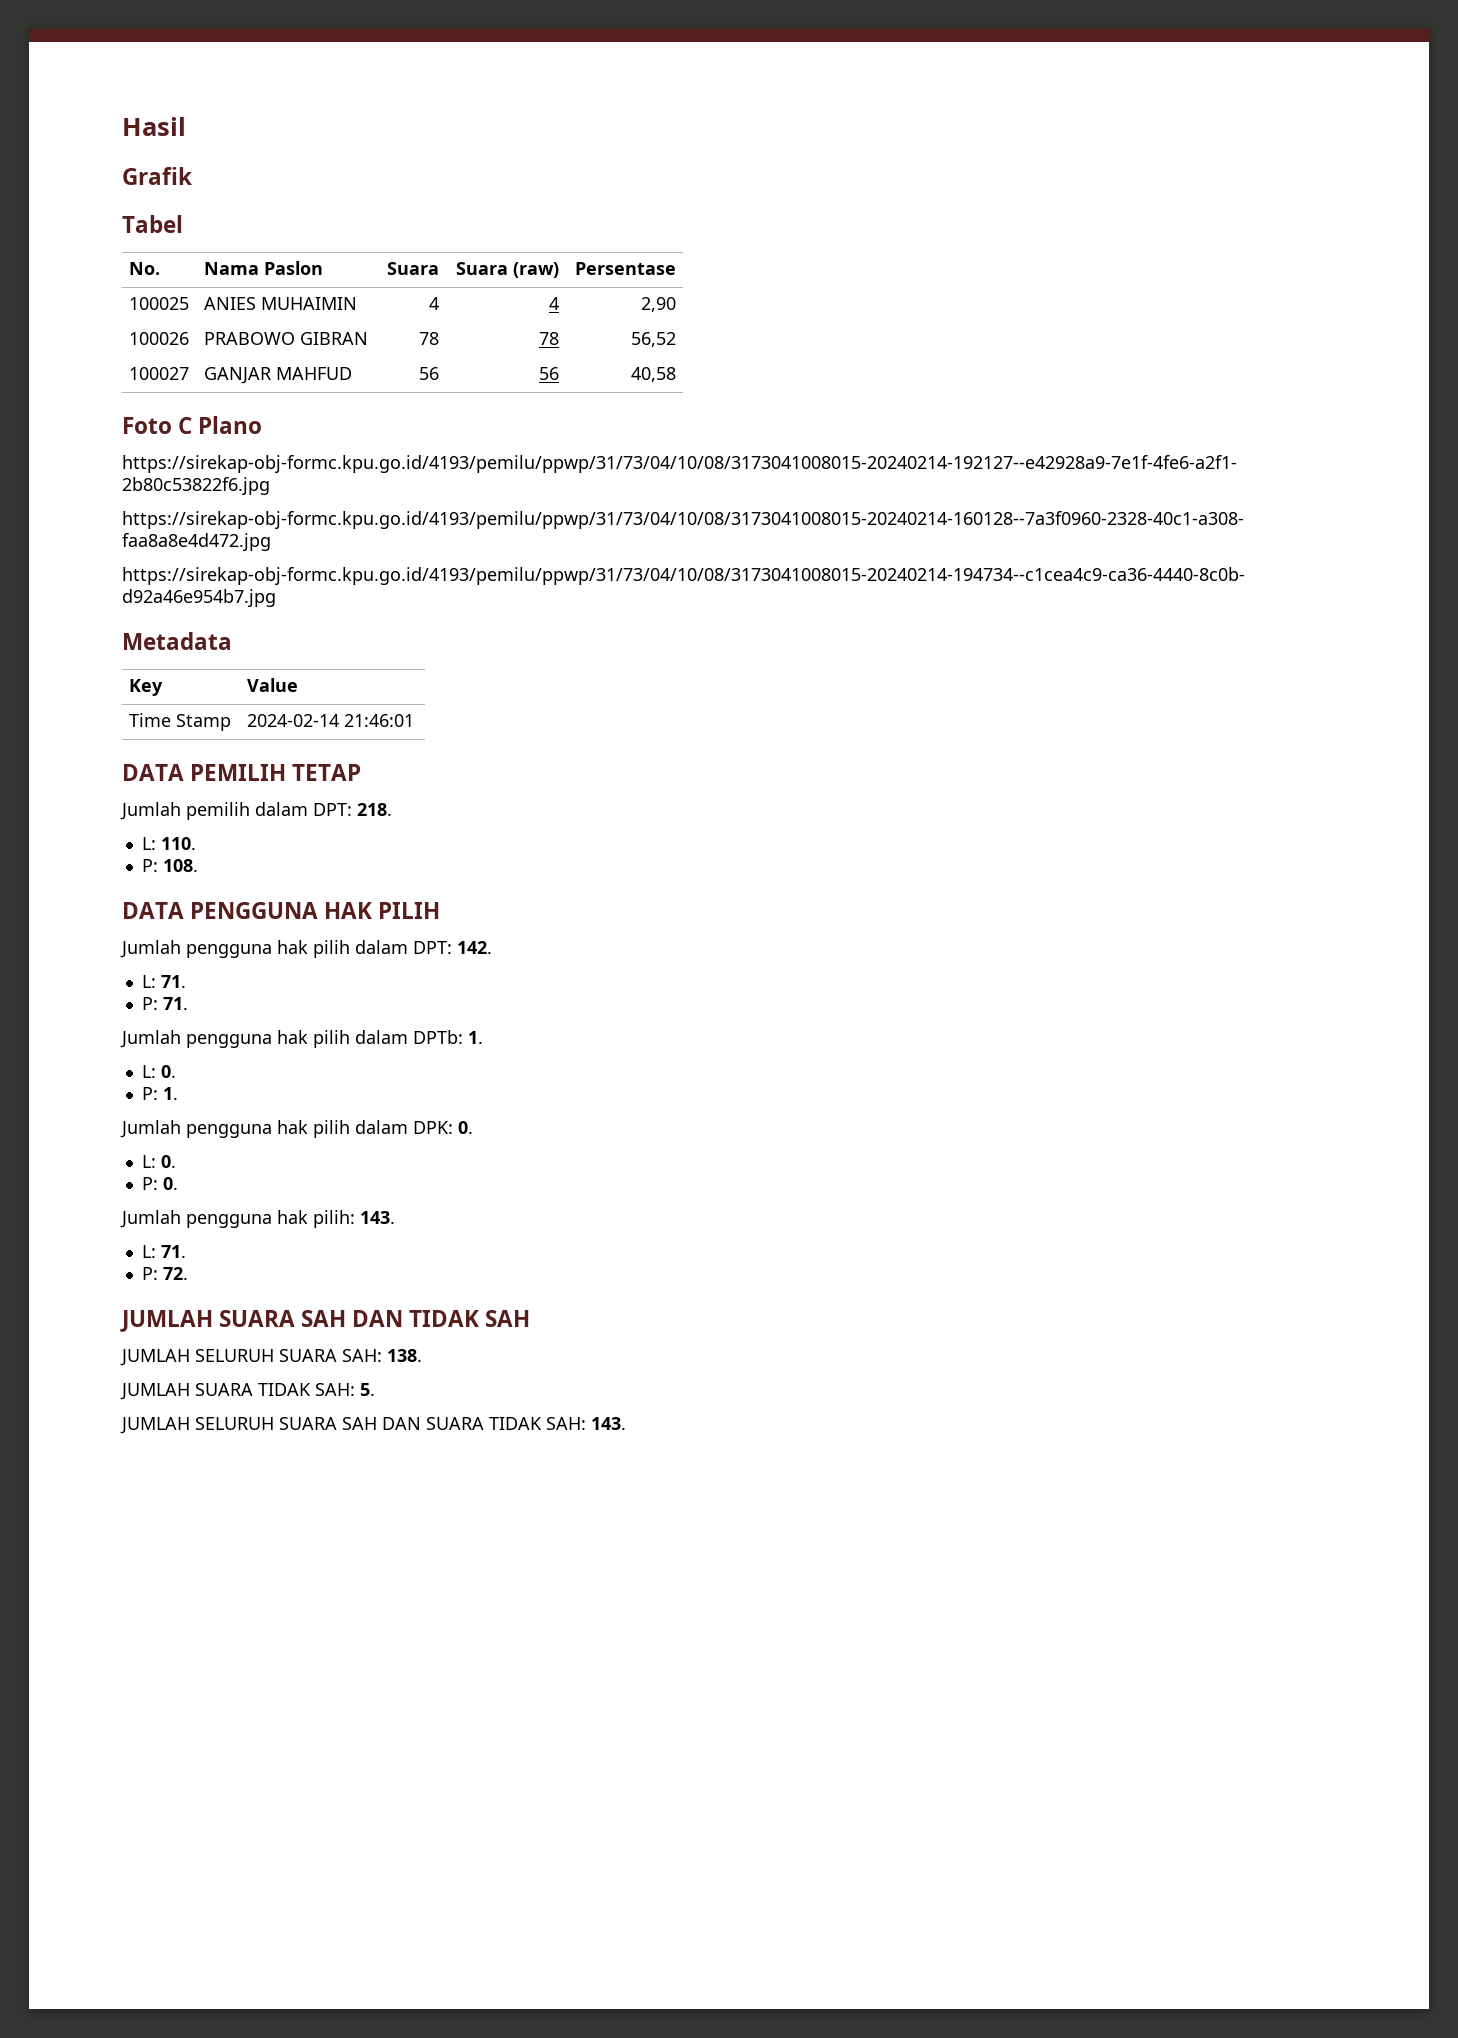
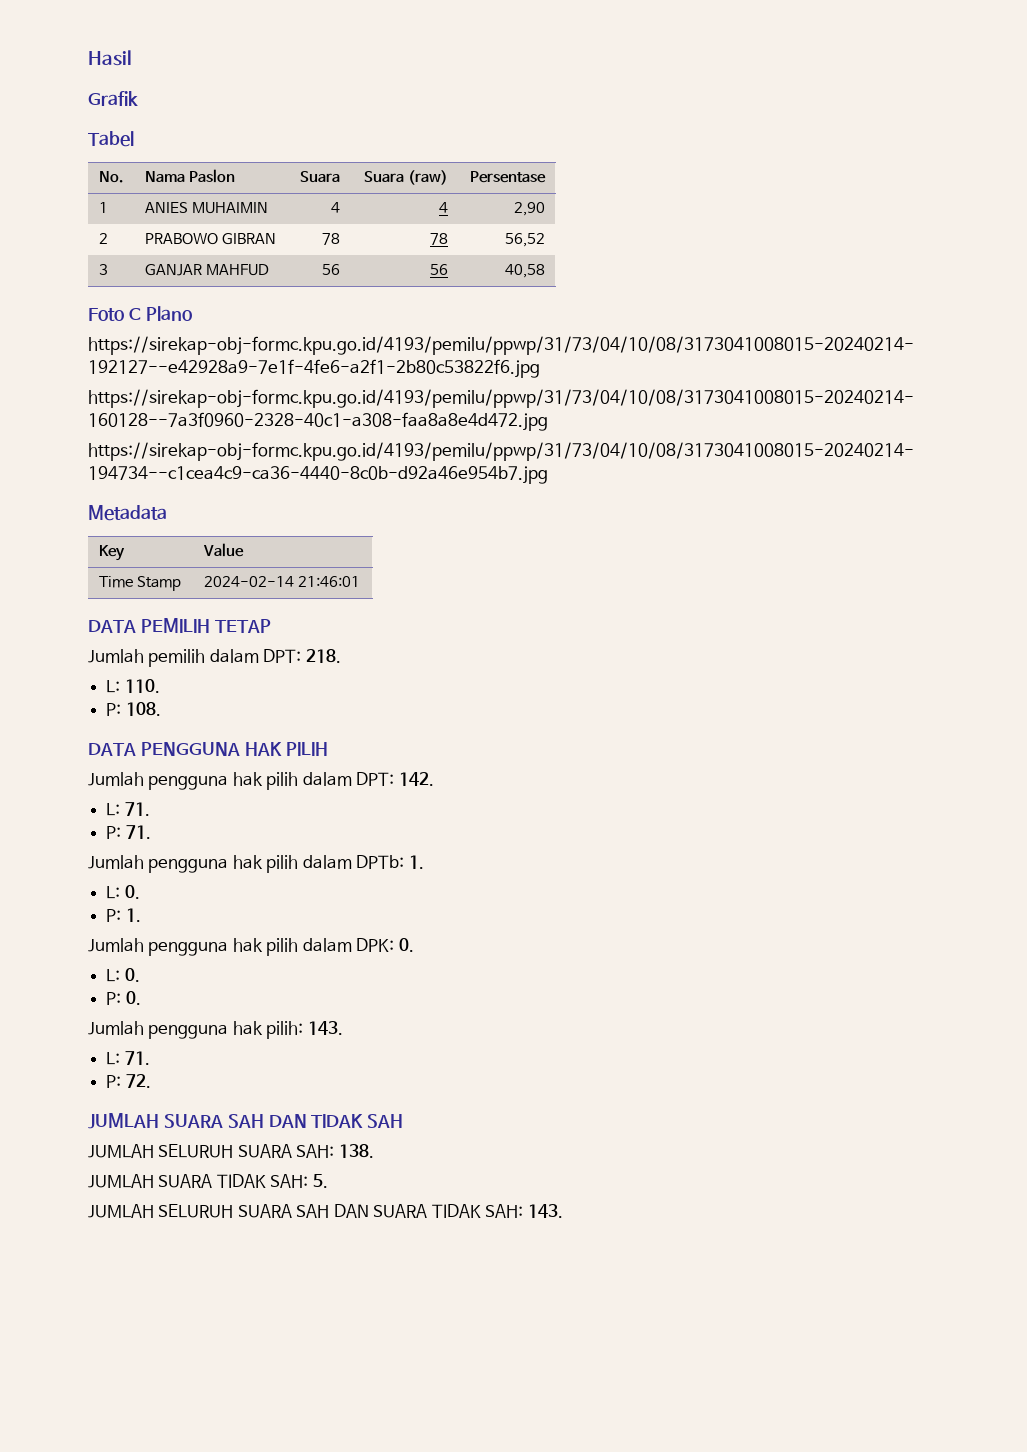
[129,297,190,310] 100025 -> [98,202,108,213] 1
[129,332,190,345] 100026 -> [98,233,108,244] 2
[129,367,190,380] 100027 -> [98,264,108,275] 3

